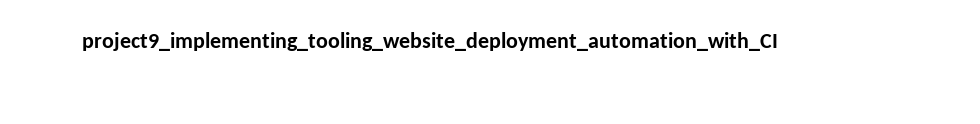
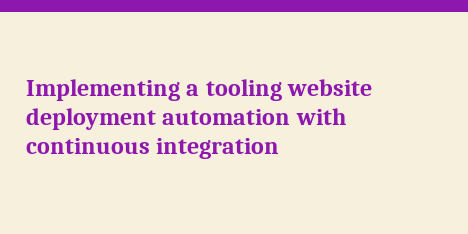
[82,32,778,51] project9_implementing_tooling_website_deployment_automation_with_CI -> [26,79,373,101] [26,108,346,130] [26,138,280,159] Implementing a tooling website deployment automation with continuous integration

